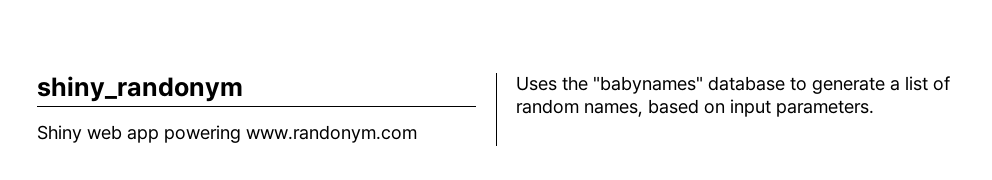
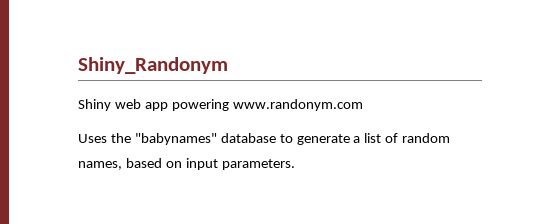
[37,76,243,102] shiny_randonym -> [78,57,228,74] Shiny_Randonym

